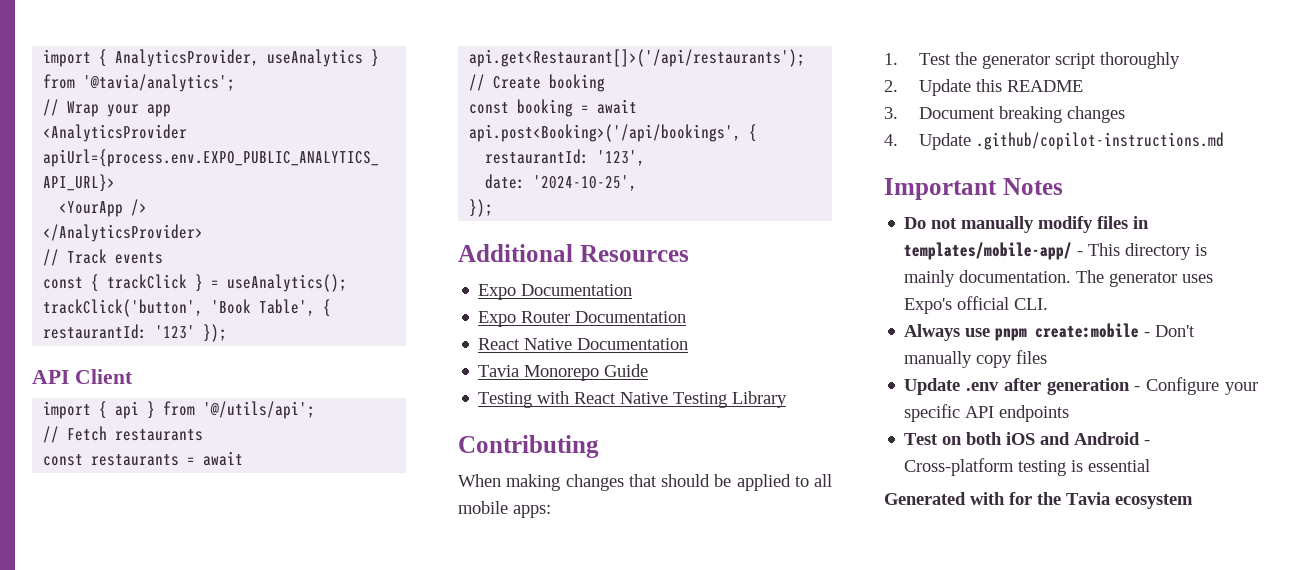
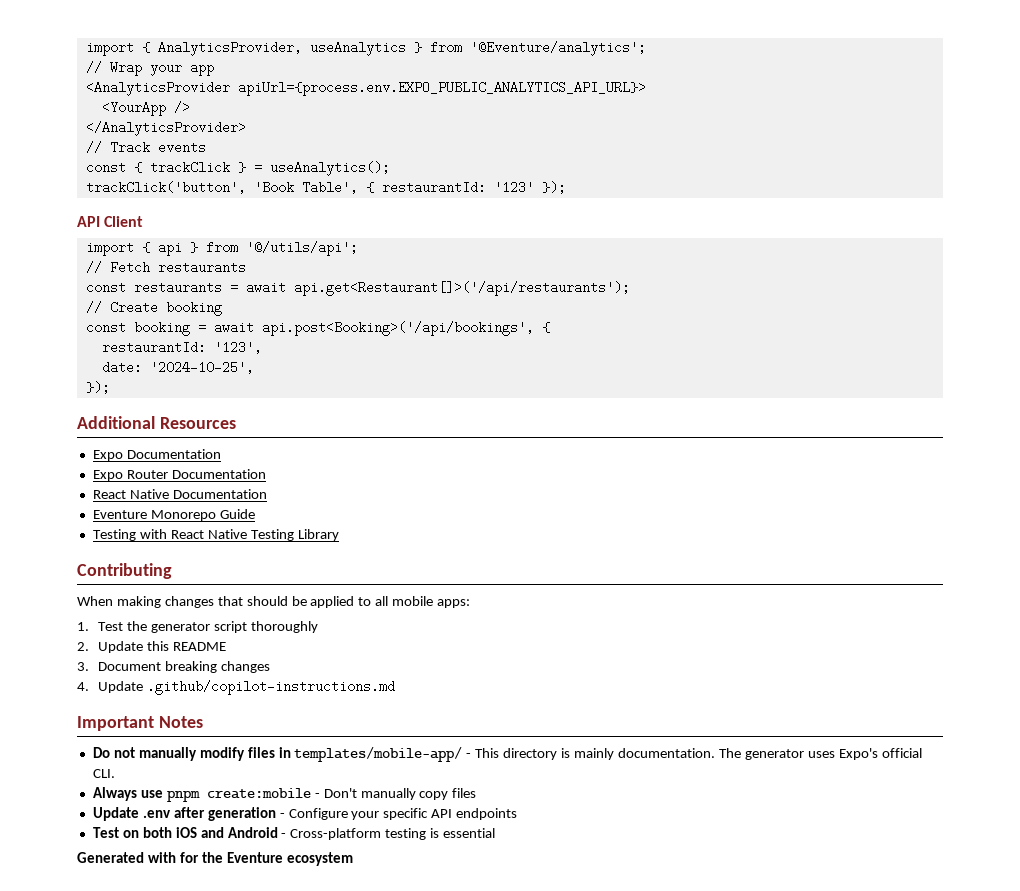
[83,74,236,92] '@tavia/analytics'; -> [469,41,646,56] '@Eventure/analytics';
[478,365,520,377] Tavia -> [92,510,147,519] Eventure
[1066,492,1110,505] Tavia -> [226,852,283,863] Eventure

